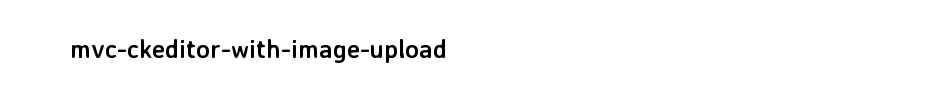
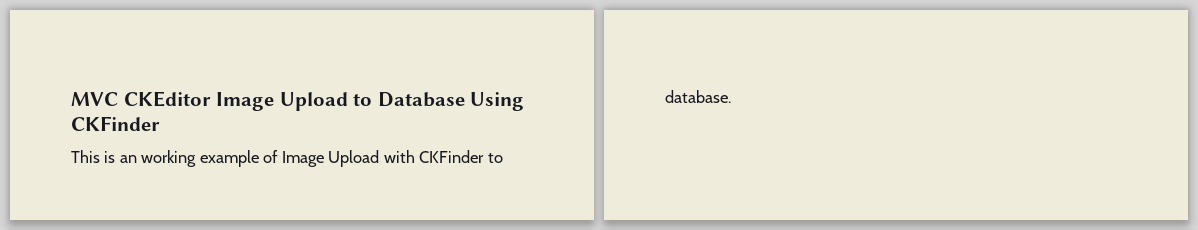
[70,39,447,63] mvc-ckeditor-with-image-upload -> [71,91,525,111] [71,116,160,131] [71,150,503,167] [665,90,731,103] MVC CKEditor Image Upload to Database Using CKFinder // This is an working example of Image Upload with CKFinder to database.

